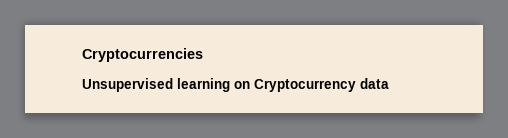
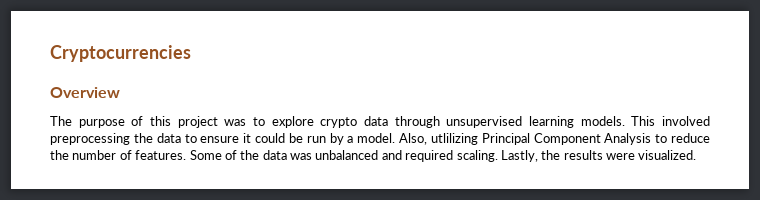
[82,78,389,92] Unsupervised learning on Cryptocurrency data -> [50,87,120,98] [50,116,710,128] [50,133,710,145] [50,150,697,162] Overview // The purpose of this project was to explore crypto data through unsupervised learning models. This involved preprocessing the data to ensure it could be run by a model. Also, utlilizing Principal Component Analysis to reduce the number of features. Some of the data was unbalanced and required scaling. Lastly, the results were visualized.

